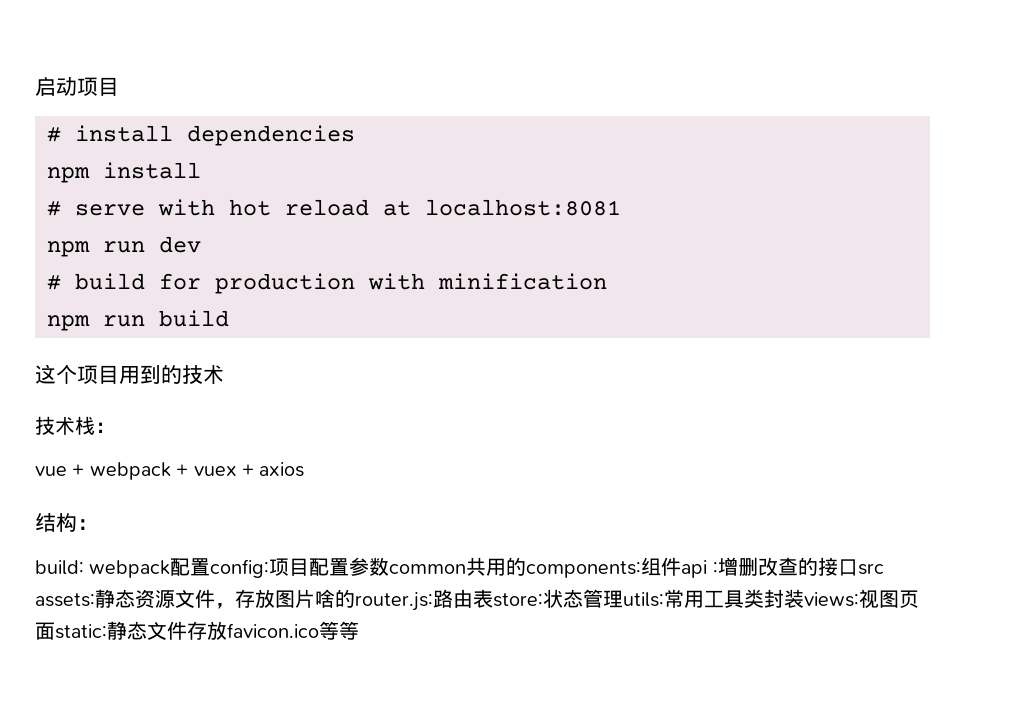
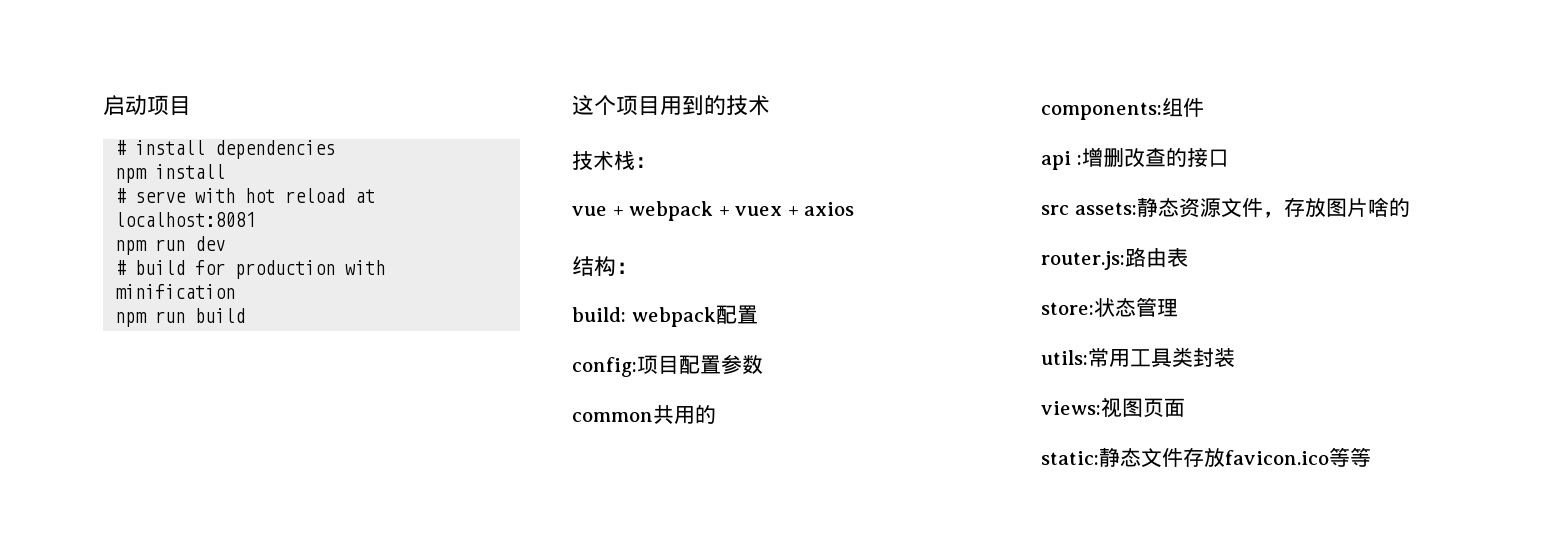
(211, 567) none -> (758, 314) //
(390, 566) none -> (763, 364) //
(527, 566) none -> (716, 414) //
(682, 566) none -> (1204, 107) //
(858, 567) none -> (1229, 158) //
(355, 598) none -> (1410, 207) //
(493, 598) none -> (1188, 257) //
(623, 599) none -> (1178, 307) //
(804, 598) none -> (1235, 357) //
(55, 631) none -> (1185, 407) //

